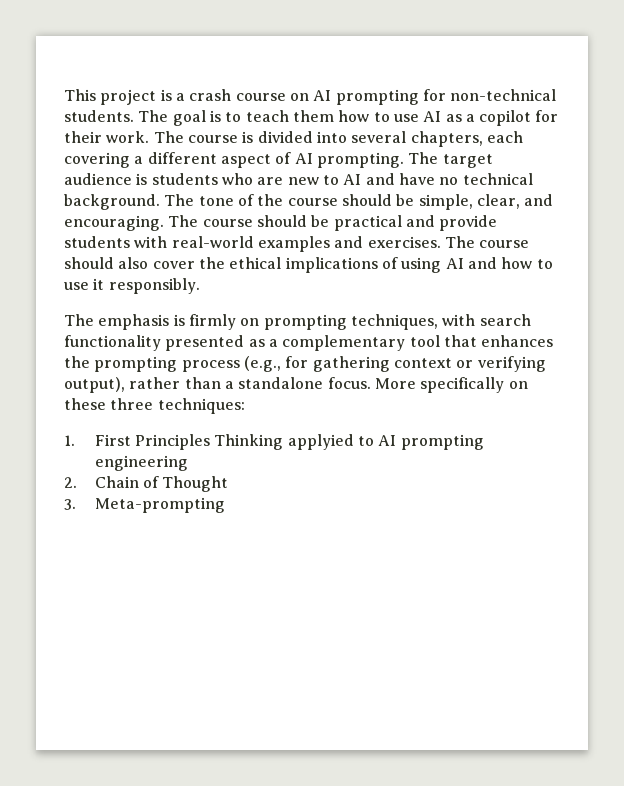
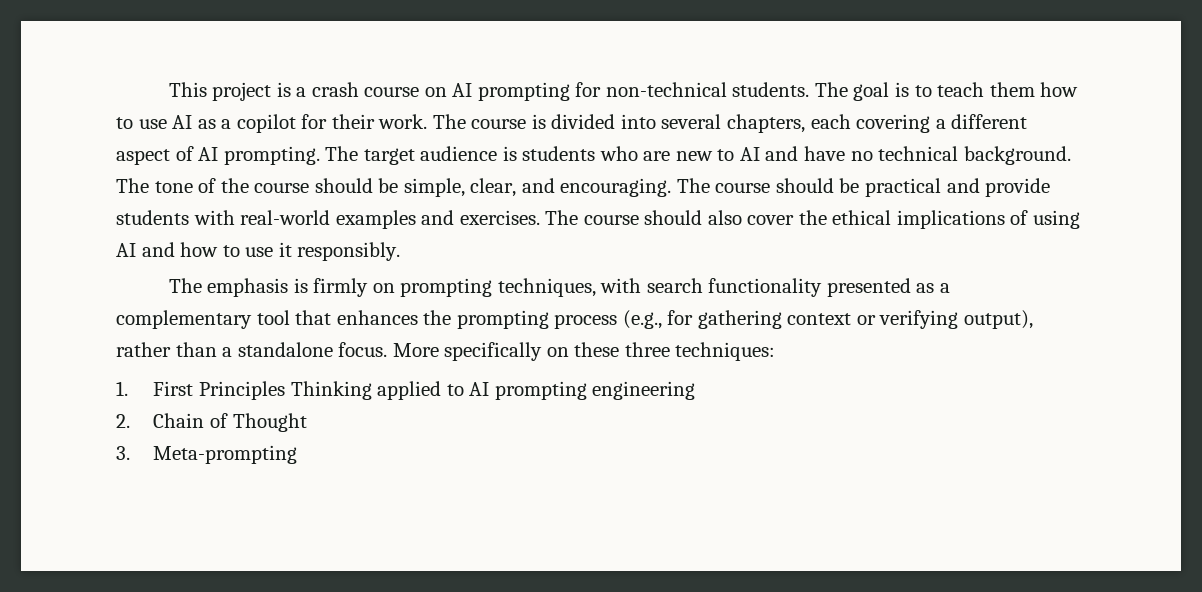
[287,434,354,450] applyied -> [377,381,442,400] applied

